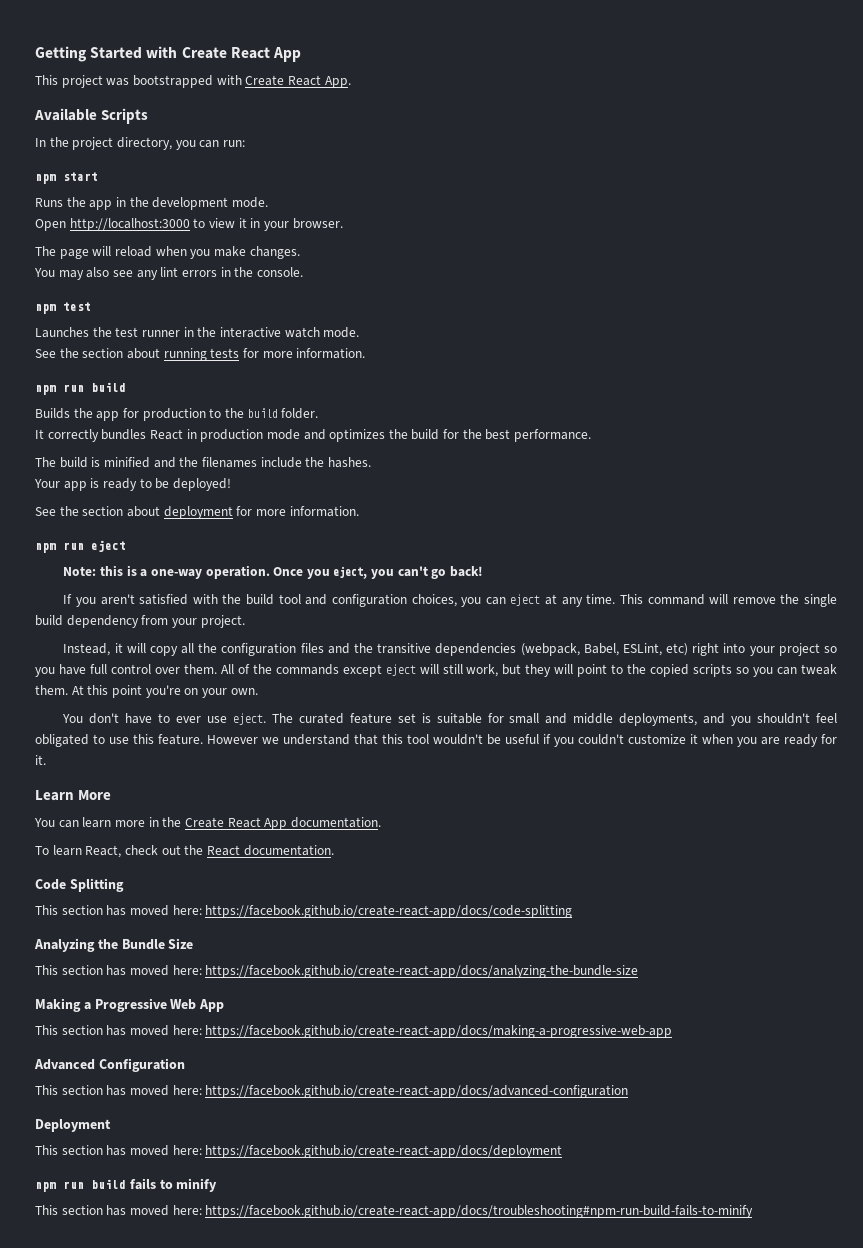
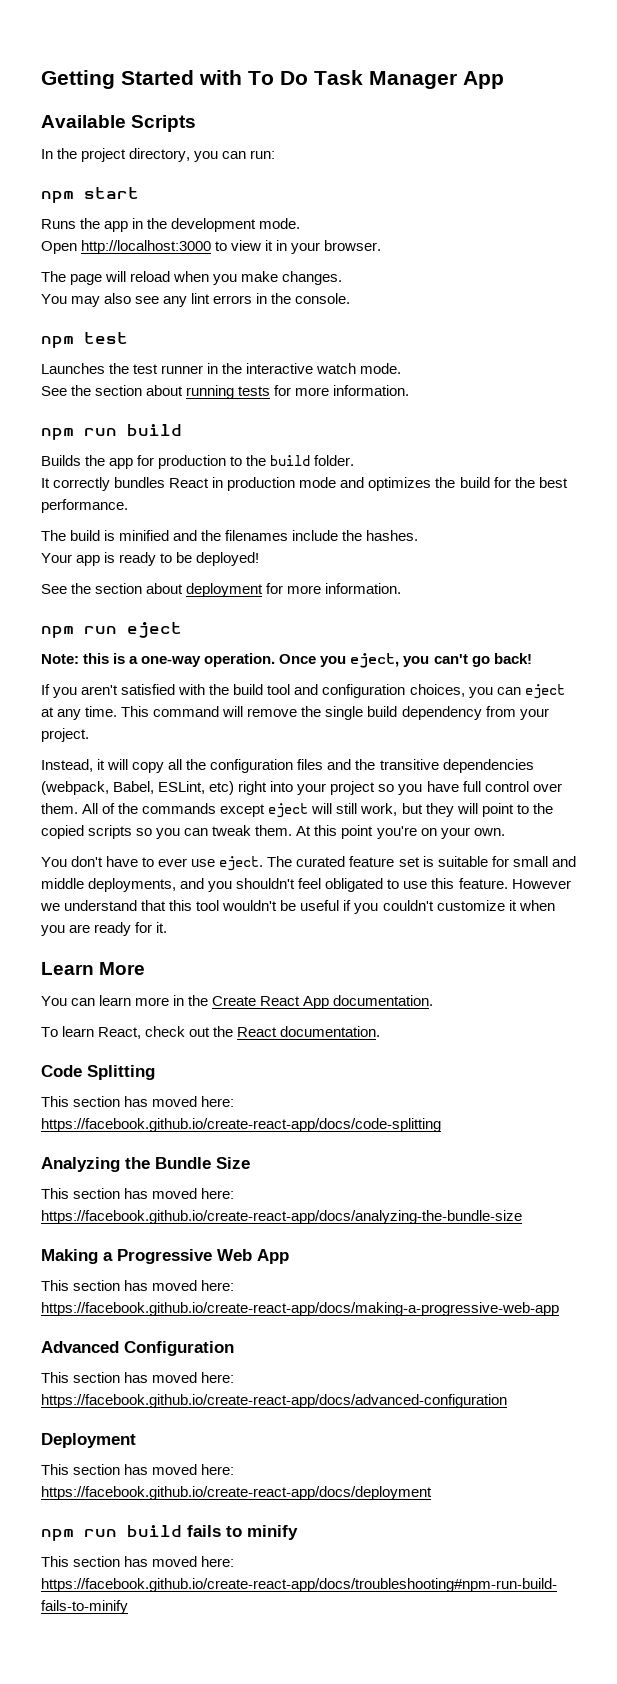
[181,47,301,62] [35,75,351,88] Create React App // This project was bootstrapped with Create React App. -> [248,70,504,89] To Do Task Manager App

